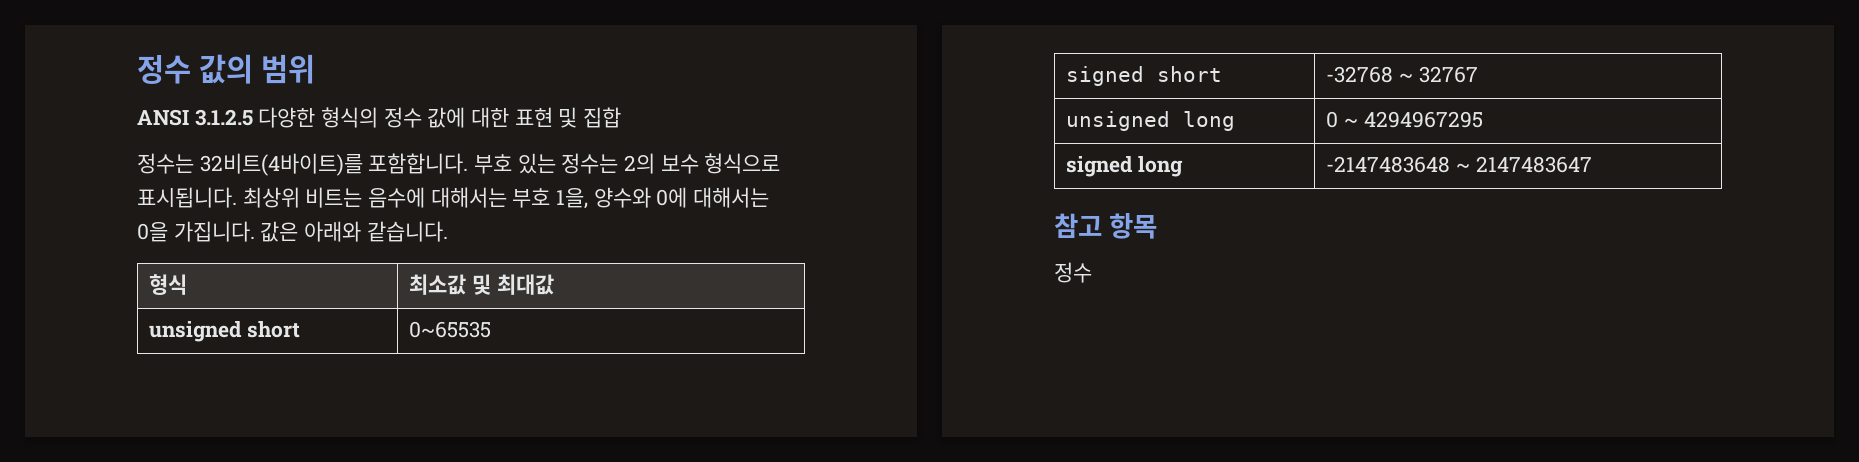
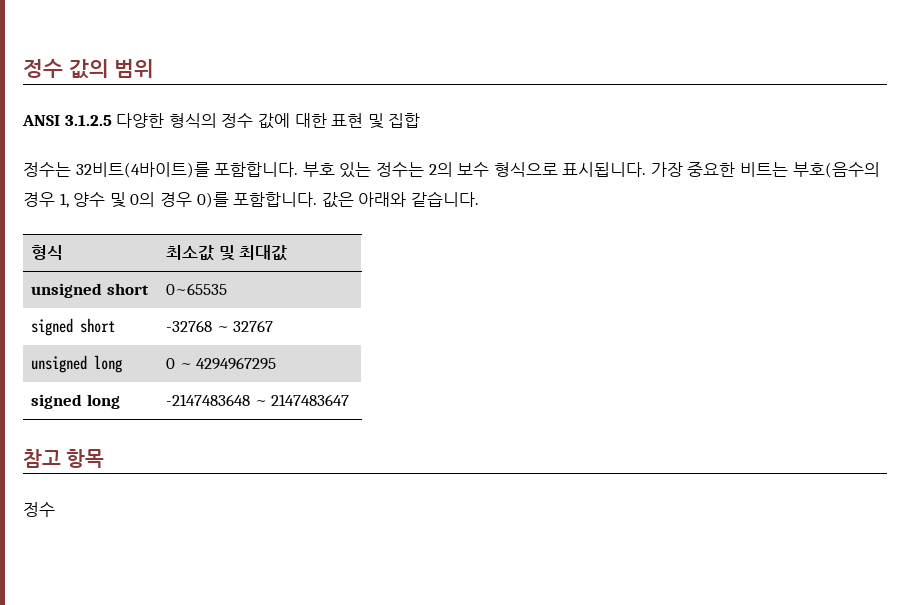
[242,187,770,209] [137,221,255,242] 최상위 비트는 음수에 대해서는 부호 1을, 양수와 0에 대해서는 0을 가집니다. -> [650,162,880,178] [23,192,318,208] 가장 중요한 비트는 부호(음수의 경우 1, 양수 및 0의 경우 0)를 포함합니다.

